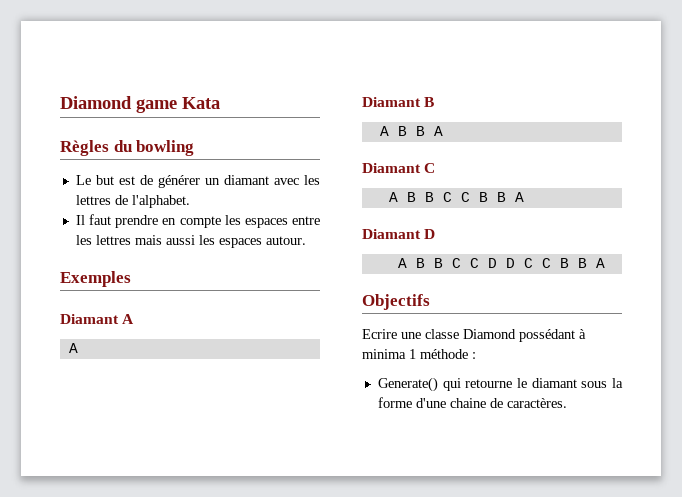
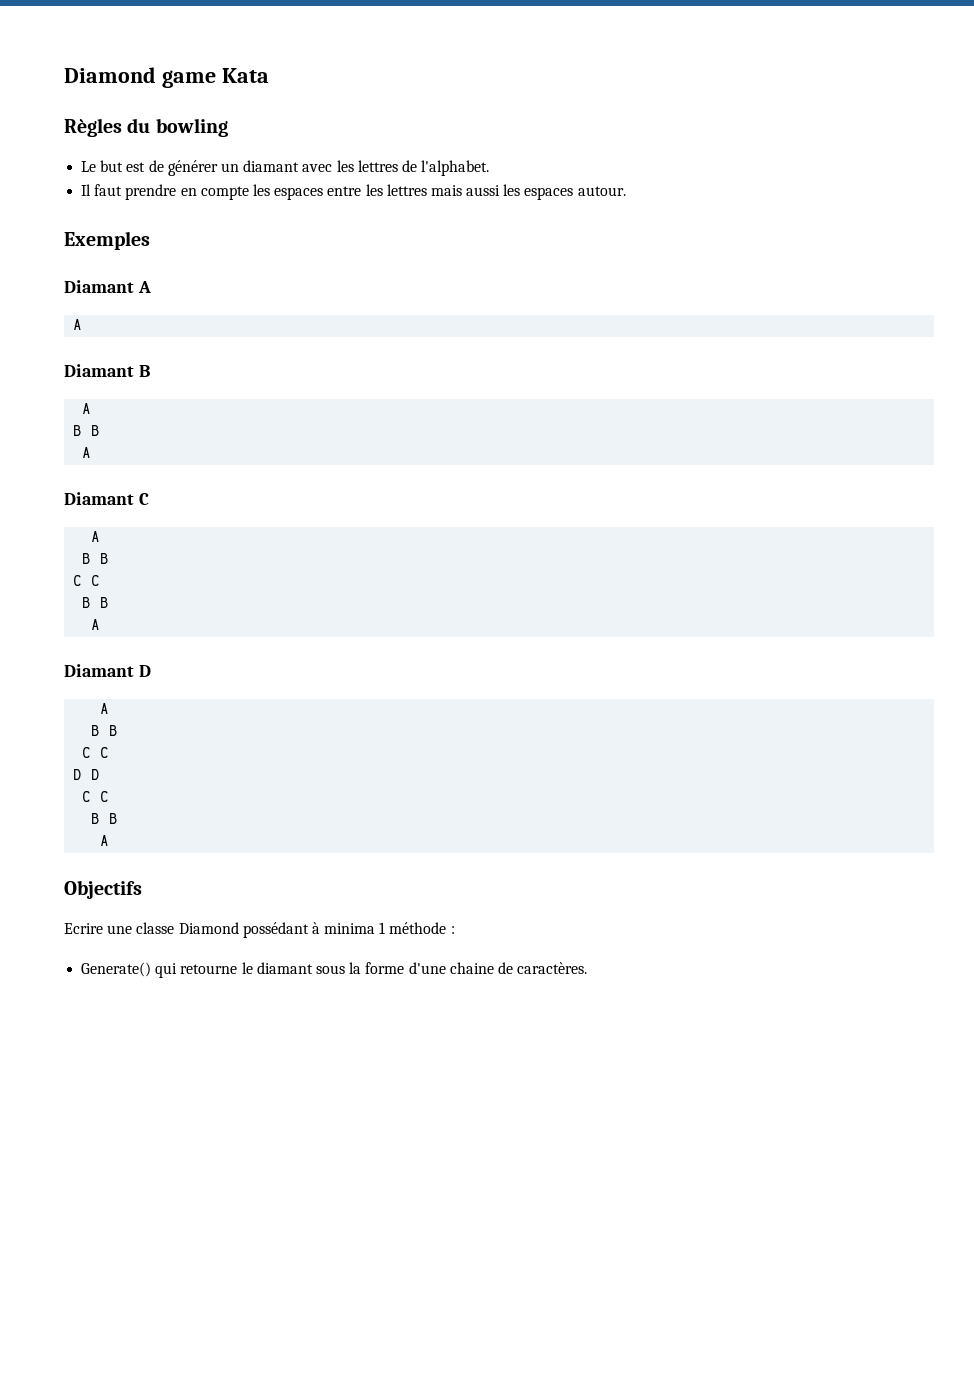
[397,126,425,136] B B -> [73,425,101,436] // B B //
[406,192,506,202] B B C C B B -> [82,553,110,564] [73,575,101,586] [82,597,110,608] // B B // C C // B B //
[415,258,479,268] B B C C -> [91,725,119,736] [82,747,110,758] // B B // C C //
[523,258,587,268] C C B B -> [82,791,110,802] [91,813,119,824] // C C // B B //

